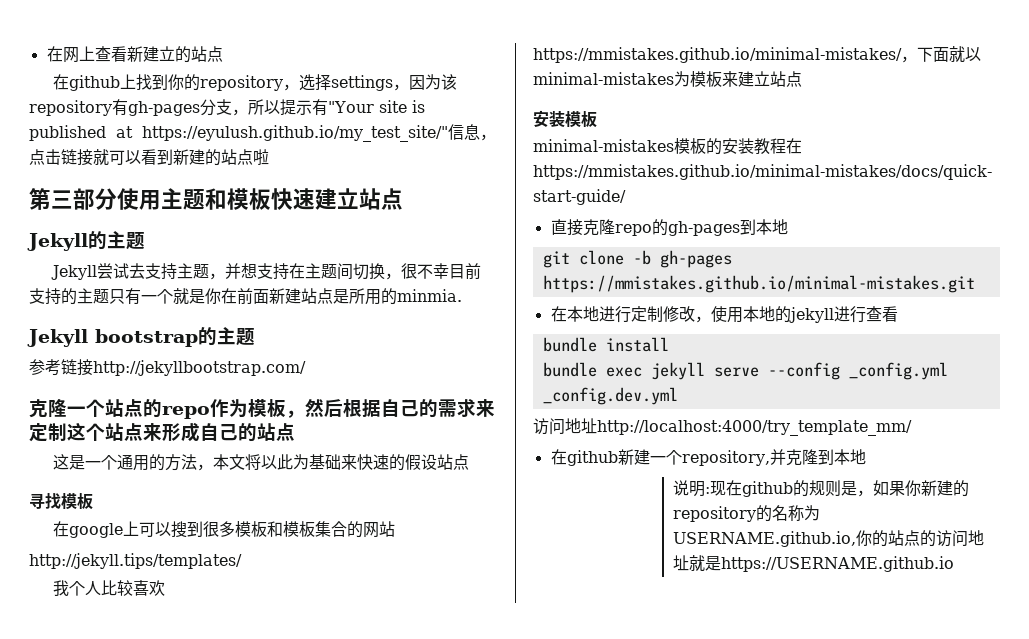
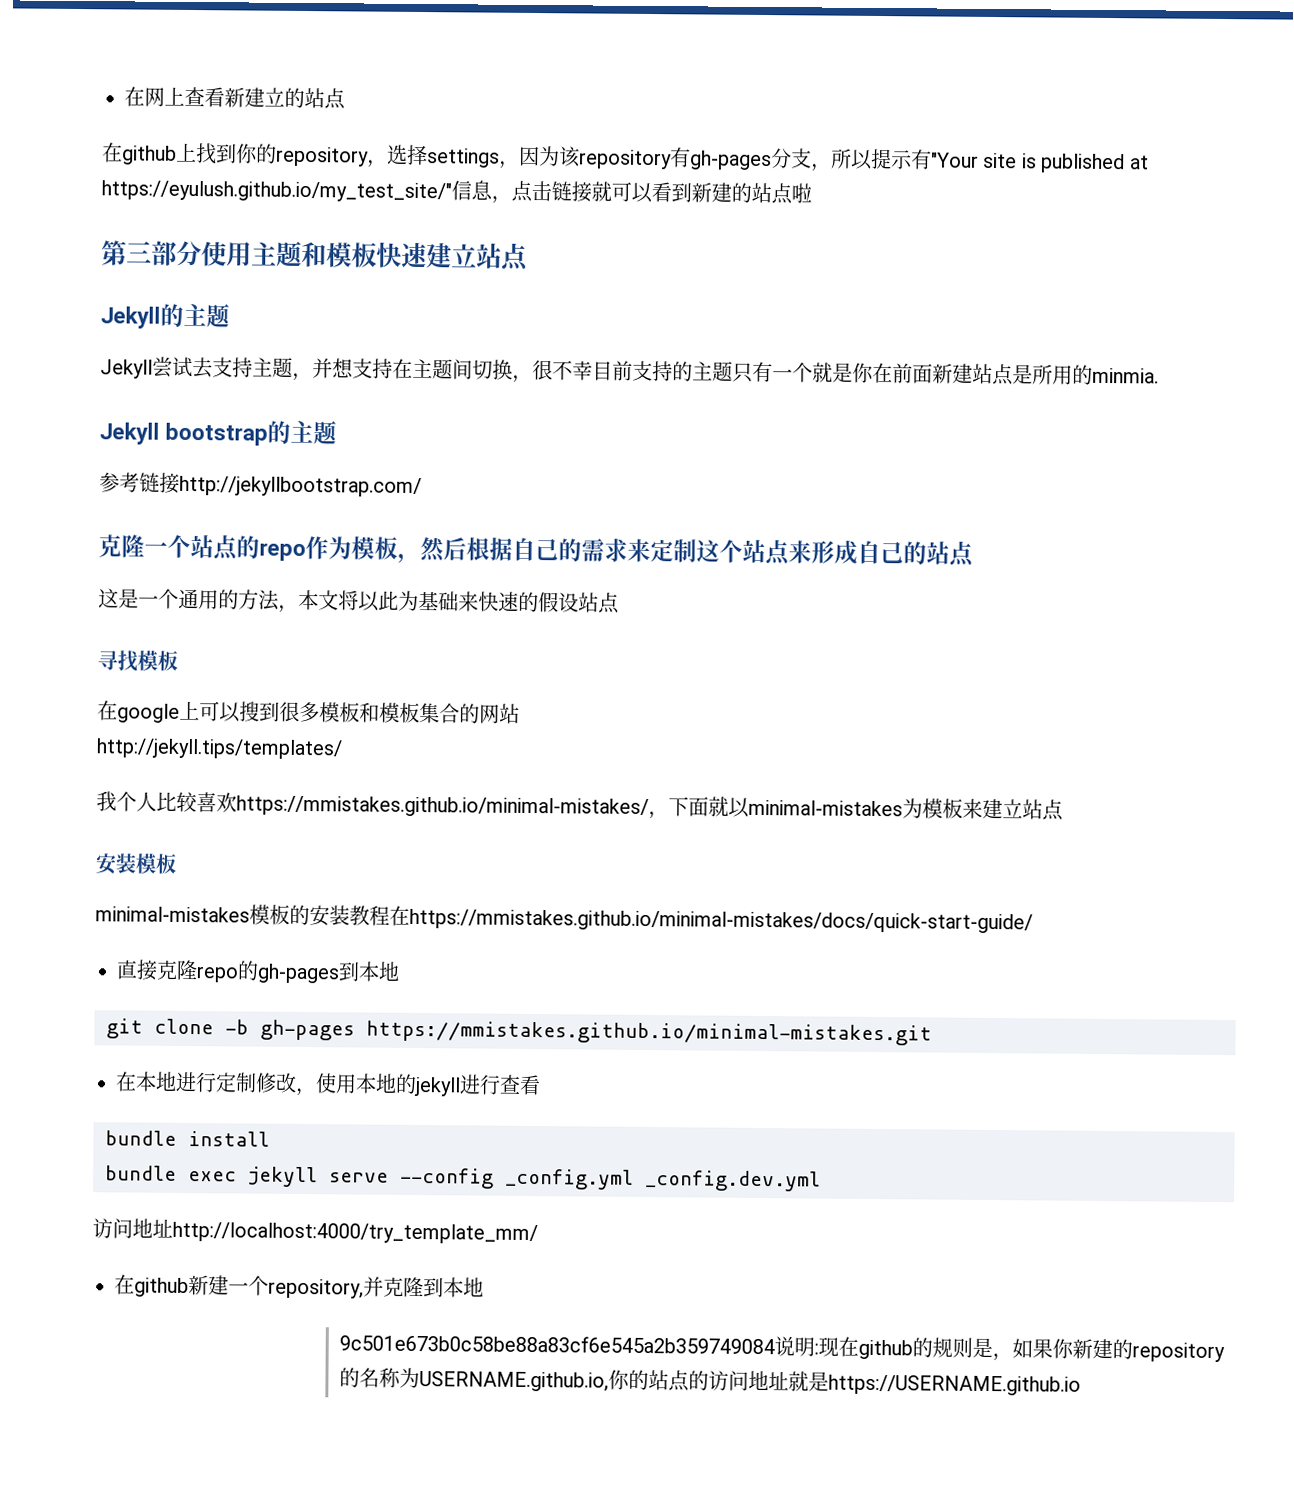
(866, 457) none -> [338,1334,775,1355] 9c501e673b0c58be88a83cf6e545a2b359749084

